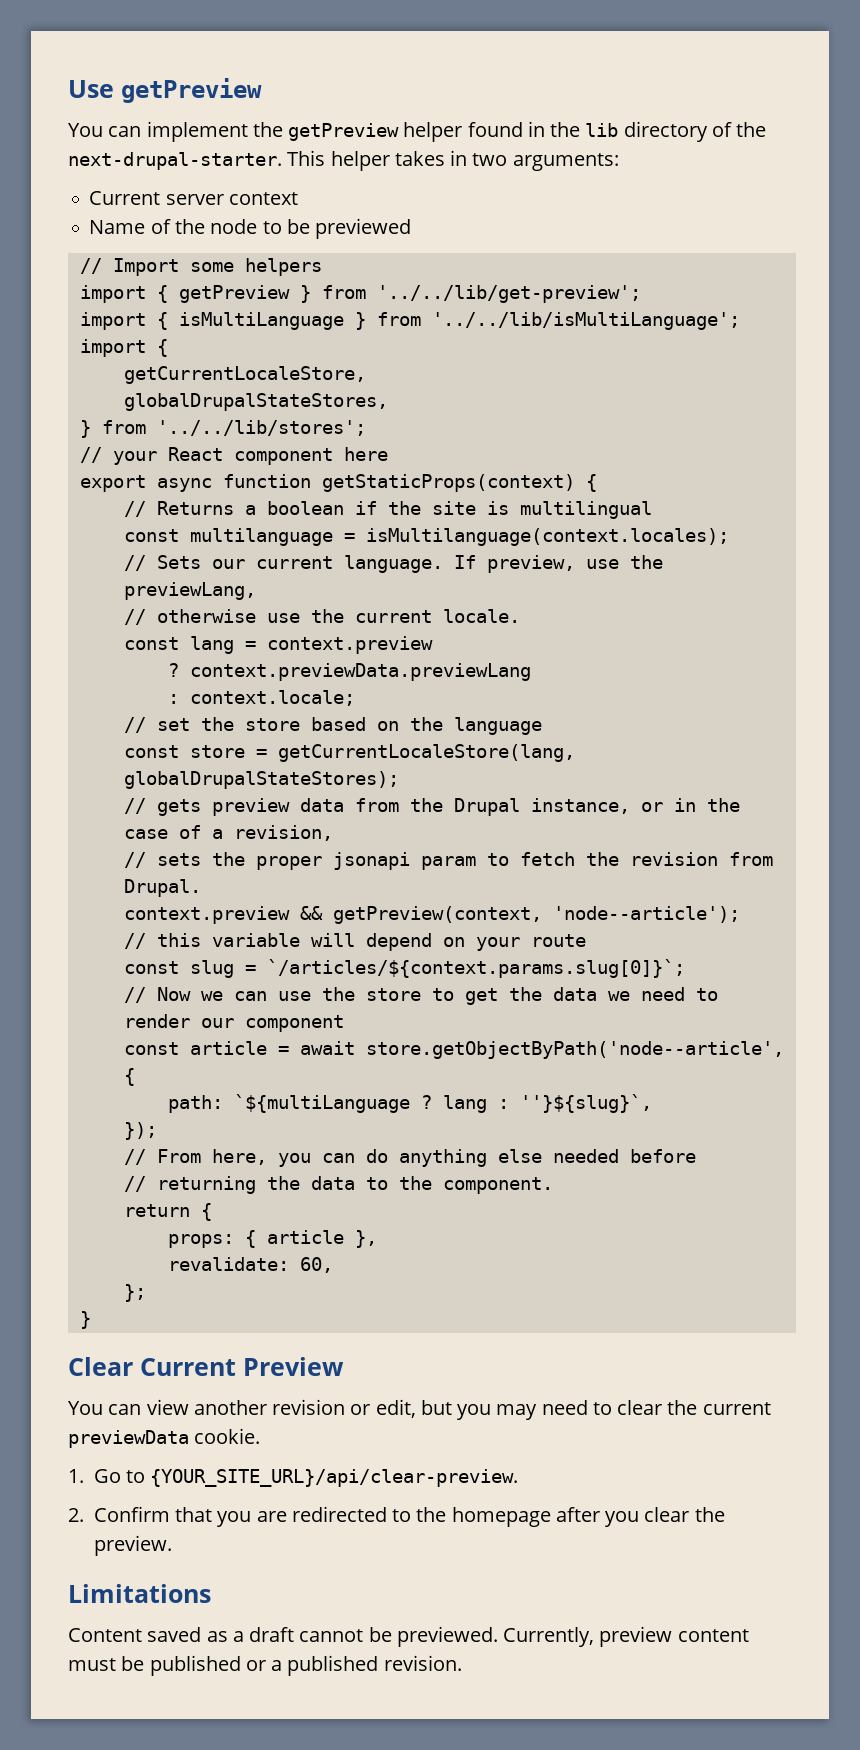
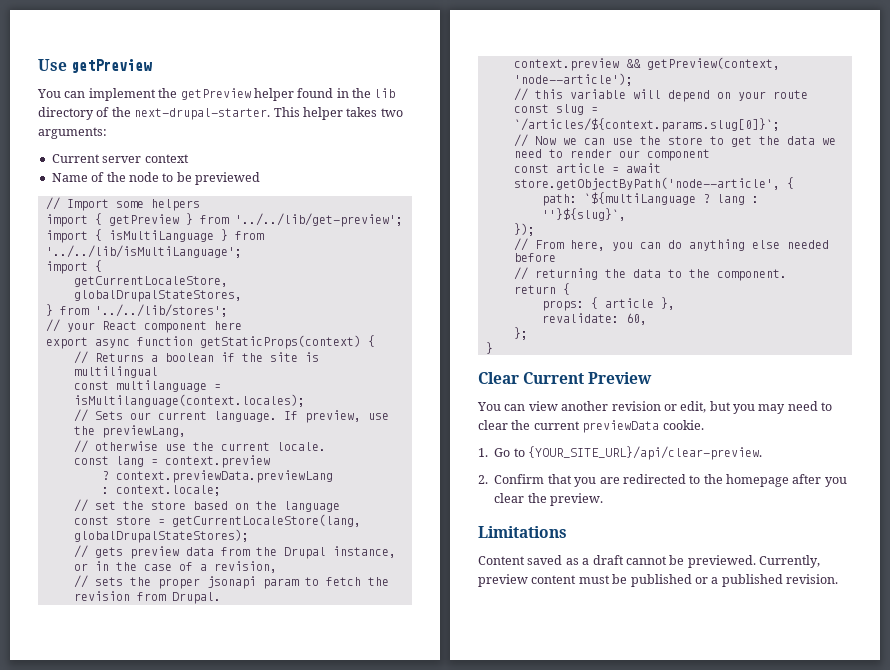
[450,150,468,166] in -> (378, 112) none

